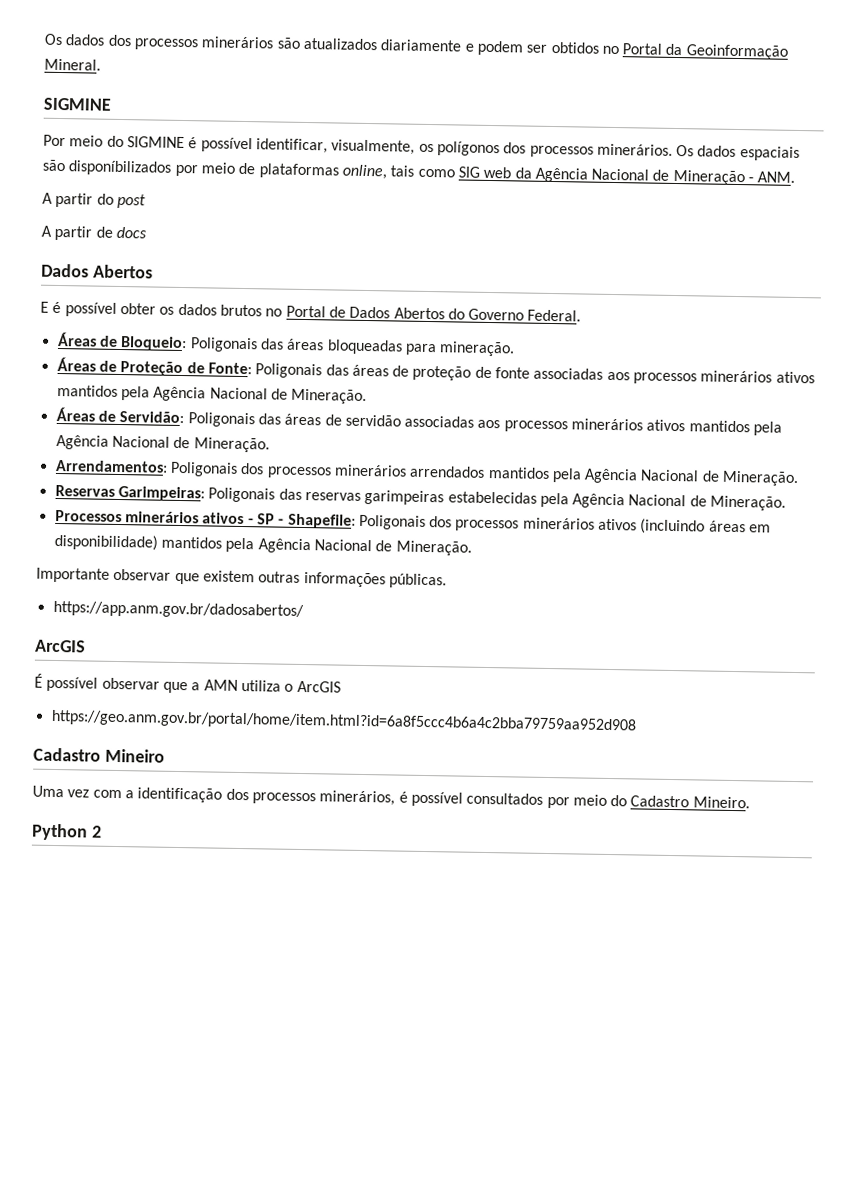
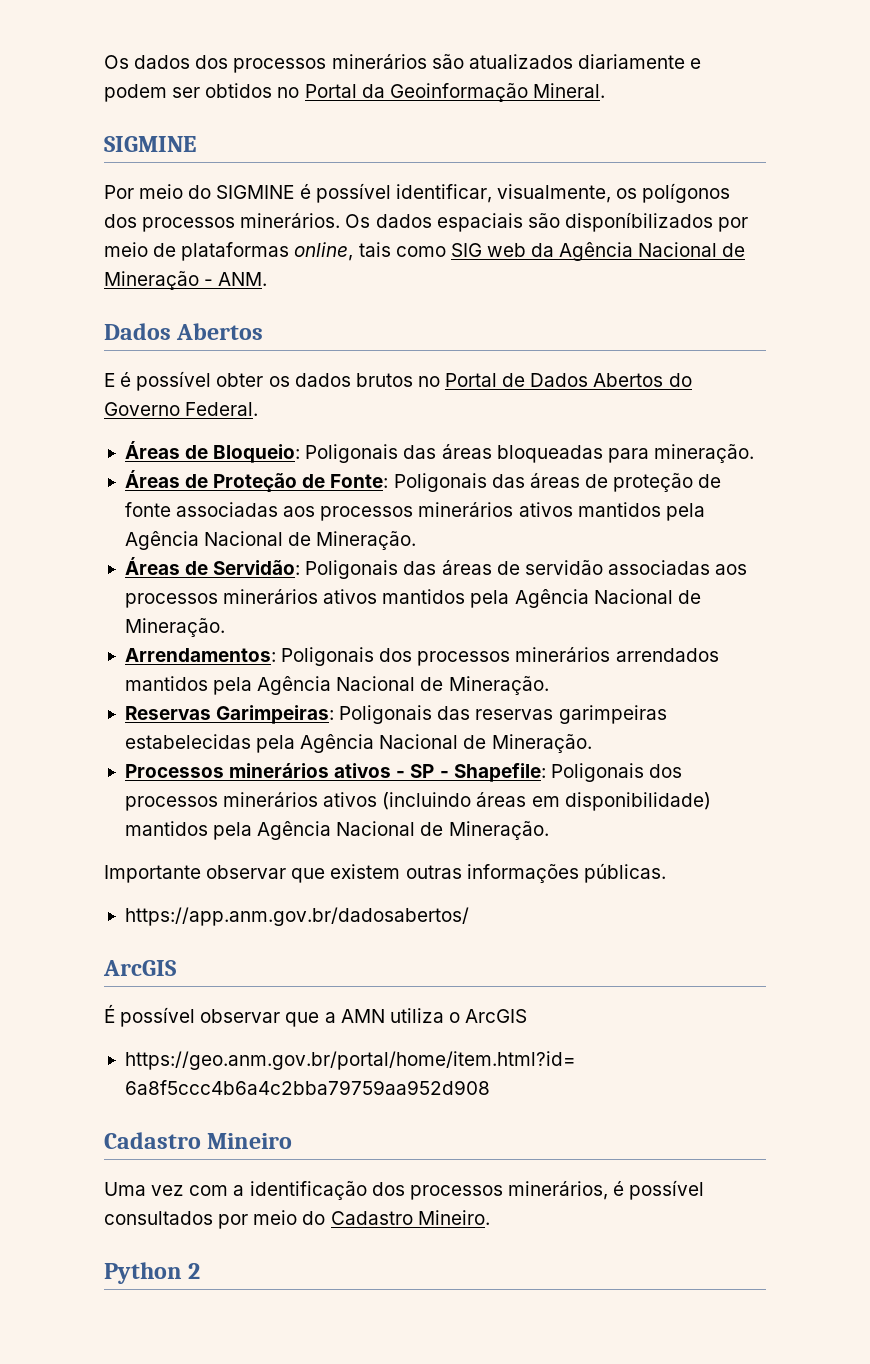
[42,192,146,209] [41,225,147,241] // A partir do post // A partir de docs -> (268, 279) none

